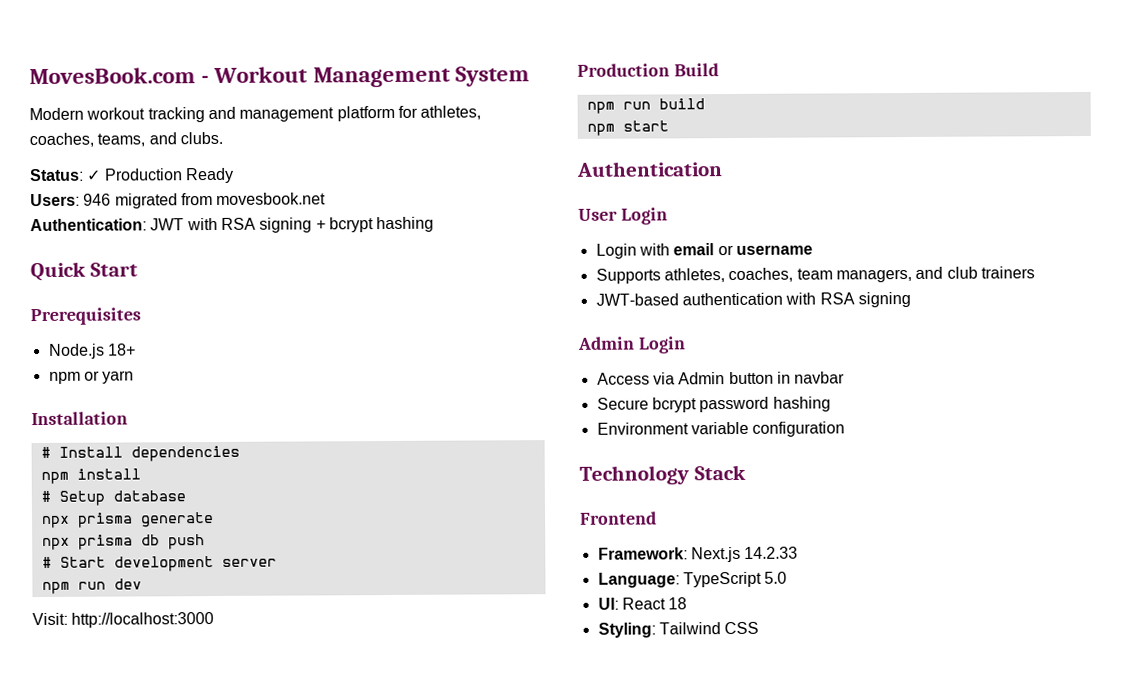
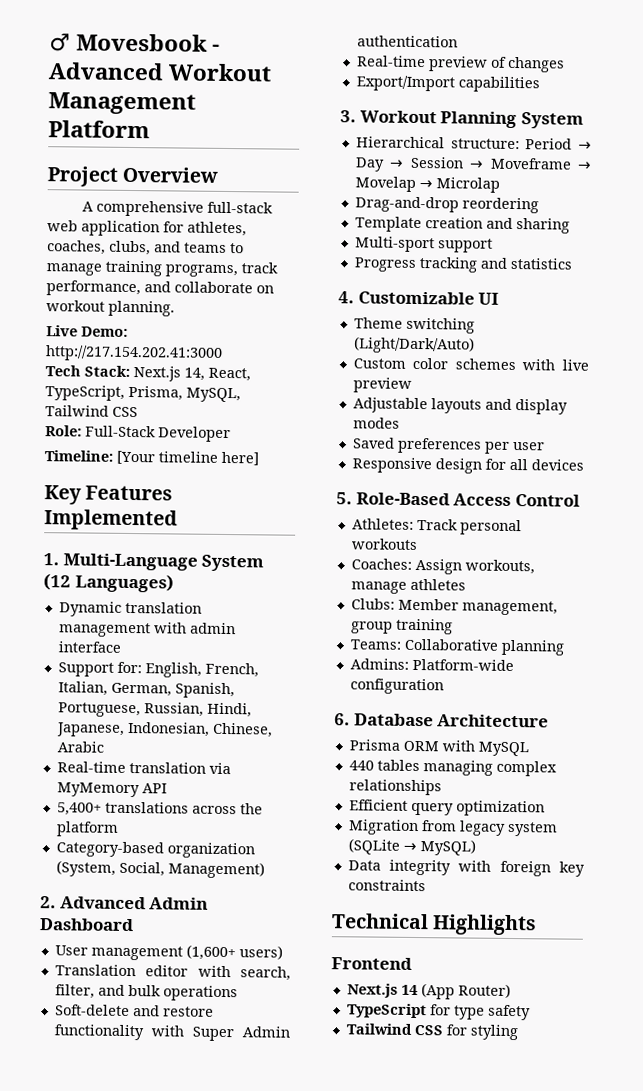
[29,66,530,88] [29,105,482,123] [29,131,223,148] [30,167,234,184] [30,192,327,209] [30,216,435,233] [30,261,138,282] [30,307,141,326] [48,343,136,359] [48,370,135,384] [31,411,128,426] [40,445,240,462] [40,468,141,485] [40,490,186,506] [41,512,214,529] [41,534,205,551] [41,556,277,572] [41,578,142,594] [32,612,215,628] [577,63,719,77] [586,98,705,114] [586,120,669,136] [576,161,723,177] [578,207,668,225] [595,243,813,259] [595,266,1035,284] [595,291,911,308] [577,336,686,354] [596,371,846,385] [596,396,831,413] [596,421,846,437] [579,464,746,485] [580,511,657,525] [597,546,799,563] [597,571,788,588] [597,597,688,610] [597,621,760,638] MovesBook.com - Workout Management System // Modern workout tracking and management platform for athletes, coaches, teams, and clubs. // Status: ✓ Production Ready // Users: 946 migrated from movesbook.net // Authentication: JWT with RSA signing + bcrypt hashing // Quick Start // Prerequisites // Node.js 18+ // npm or yarn // Installation // # Install dependencies // npm install // # Setup database // npx prisma generate // npx prisma db push // # Start development server // npm run dev // Visit: http://localhost:3000 // Production Build // npm run build // npm start // Authentication // User Login // Login with email or username // Supports athletes, coaches, team managers, and club trainers // JWT-based authentication with RSA signing // Admin Login // Access via Admin button in navbar // Secure bcrypt password hashing // Environment variable configuration // Technology Stack // Frontend // Framework: Next.js 14.2.33 // Language: TypeScript 5.0 // UI: React 18 // Styling: Tailwind CSS -> [49,33,221,52] [48,62,273,82] [48,92,196,115] [48,120,150,139] [47,166,219,187] [81,200,273,217] [47,220,247,237] [47,240,244,256] [46,260,278,278] [46,280,274,297] [46,300,175,317] [46,325,128,337] [45,345,223,362] [45,365,251,382] [45,385,241,403] [45,405,138,418] [45,425,231,443] [44,450,259,466] [44,485,174,505] [44,509,178,531] [43,553,265,572] [43,573,174,593] [58,601,202,617] [58,622,236,638] [57,641,121,653] [57,661,259,678] [57,681,235,699] [57,702,252,718] [55,721,273,738] [56,741,104,753] [56,761,231,775] [56,782,167,798] [56,801,263,816] [55,821,119,837] [55,841,255,859] [55,860,265,879] [40,896,209,910] [39,918,134,932] [54,944,283,961] [54,964,291,981] [54,984,238,1002] [54,1004,214,1017] [53,1024,290,1042] [356,35,458,48] [356,55,565,73] [355,75,540,93] [340,110,584,129] [355,136,592,150] [354,156,592,172] [354,176,500,193] [354,196,539,214] [354,216,570,234] [354,236,493,253] [353,257,573,273] [338,291,500,305] [353,317,475,334] [353,336,475,354] [352,357,589,371] [352,377,412,393] [352,397,568,415] [352,417,400,429] [352,437,545,454] [351,457,584,474] [336,492,580,507] [351,518,522,536] [350,538,418,550] [350,558,535,575] [350,578,466,594] [350,598,558,616] [350,618,453,635] [349,638,565,656] [349,658,514,672] [349,678,444,695] [334,713,550,728] [348,739,529,757] [348,759,557,777] [348,779,442,796] [348,799,545,817] [347,819,558,837] [347,838,476,856] [347,859,585,877] [347,879,426,892] [331,913,538,936] [331,957,412,970] [346,983,511,1000] [346,1003,531,1021] [345,1023,518,1041] ♂ Movesbook - Advanced Workout Management Platform // Project Overview // A comprehensive full-stack web application for athletes, coaches, clubs, and teams to manage training programs, track performance, and collaborate on workout planning. // Live Demo: http://217.154.202.41:3000 // Tech Stack: Next.js 14, React, TypeScript, Prisma, MySQL, Tailwind CSS // Role: Full-Stack Developer // Timeline: [Your timeline here] // Key Features Implemented // 1. Multi-Language System (12 Languages) // Dynamic translation management with admin interface // Support for: English, French, Italian, German, Spanish, Portuguese, Russian, Hindi, Japanese, Indonesian, Chinese, Arabic // Real-time translation via MyMemory API // 5,400+ translations across the platform // Category-based organization (System, Social, Management) // 2. Advanced Admin Dashboard // User management (1,600+ users) // Translation editor with search, filter, and bulk operations // Soft-delete and restore functionality with Super Admin authentication // Real-time preview of changes // Export/Import capabilities // 3. Workout Planning System // Hierarchical structure: Period → Day → Session → Moveframe → Movelap → Microlap // Drag-and-drop reordering // Template creation and sharing // Multi-sport support // Progress tracking and statistics // 4. Customizable UI // Theme switching (Light/Dark/Auto) // Custom color schemes with live preview // Adjustable layouts and display modes // Saved preferences per user // Responsive design for all devices // 5. Role-Based Access Control // Athletes: Track personal workouts // Coaches: Assign workouts, manage athletes // Clubs: Member management, group training // Teams: Collaborative planning // Admins: Platform-wide configuration // 6. Database Architecture // Prisma ORM with MySQL // 440 tables managing complex relationships // Efficient query optimization // Migration from legacy system (SQLite → MySQL) // Data integrity with foreign key constraints // Technical Highlights // Frontend // Next.js 14 (App Router) // TypeScript for type safety // Tailwind CSS for styling

